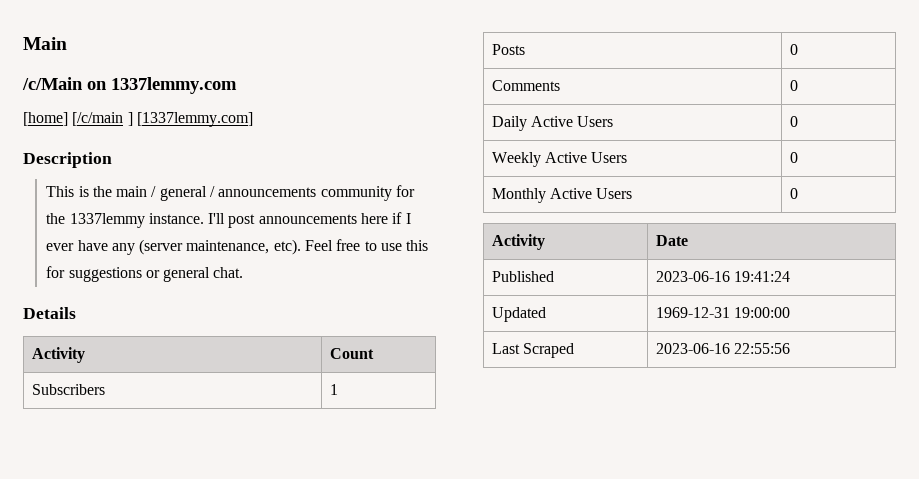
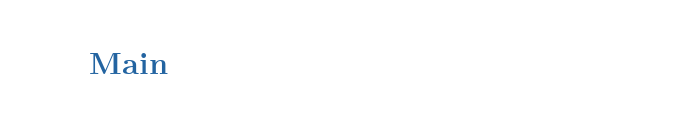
[22,77,237,94] [23,112,253,127] [23,152,112,168] [46,185,416,201] [46,212,411,228] [46,239,429,255] [46,266,244,282] [23,307,76,319] [31,347,85,363] [329,348,374,359] [31,384,105,395] [329,384,338,395] [491,44,525,55] [789,44,798,55] [491,80,560,91] [789,80,798,91] [491,116,614,131] [789,116,798,127] [491,152,628,167] [789,152,798,163] [491,188,633,203] [789,188,798,199] [491,234,545,250] [655,235,688,246] [491,271,554,282] [655,271,790,282] [491,307,546,322] [655,307,790,318] [491,343,574,358] [655,343,790,354] // /c/Main on 1337lemmy.com // [home] [/c/main ] [1337lemmy.com] // Description // This is the main / general / announcements community for the 1337lemmy instance. I'll post announcements here if I ever have any (server maintenance, etc). Feel free to use this for suggestions or general chat. // Details // Activity | Count // Subscribers | 1 // Posts | 0 // Comments | 0 // Daily Active Users | 0 // Weekly Active Users | 0 // Monthly Active Users | 0 // Activity | Date // Published | 2023-06-16 19:41:24 // Updated | 1969-12-31 19:00:00 // Last Scraped | 2023-06-16 22:55:56 -> (168, 63) none

